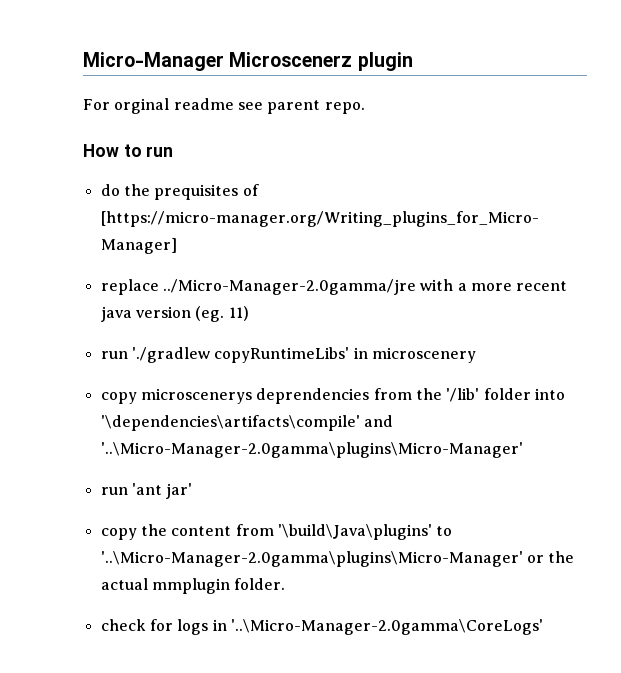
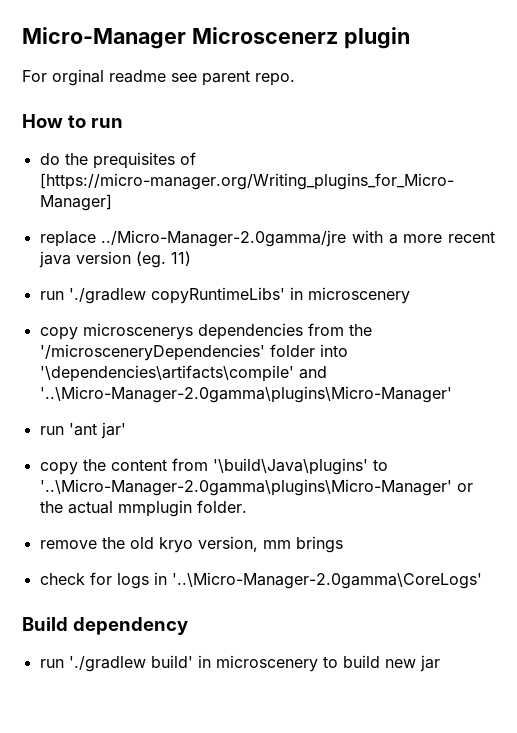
[256,388,370,404] deprendencies -> [197,323,303,340] dependencies
[446,388,480,402] '/lib' -> [39,344,265,361] '/microsceneryDependencies'
(286, 584) none -> [39,536,343,553] // remove the old kryo version, mm brings
(543, 627) none -> [22,617,188,635] [39,655,440,672] // Build dependency // run './gradlew build' in microscenery to build new jar

